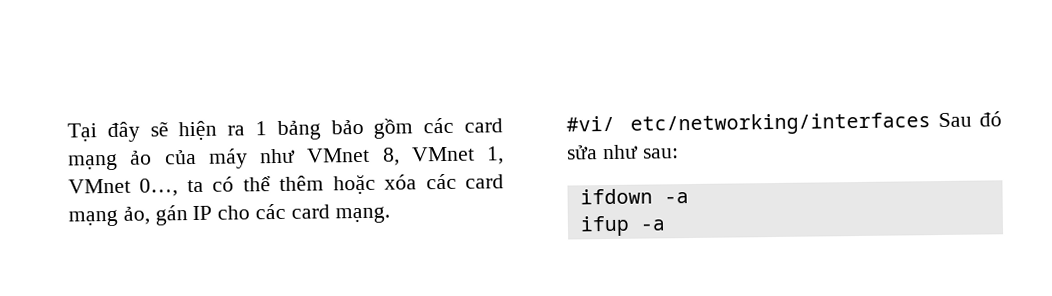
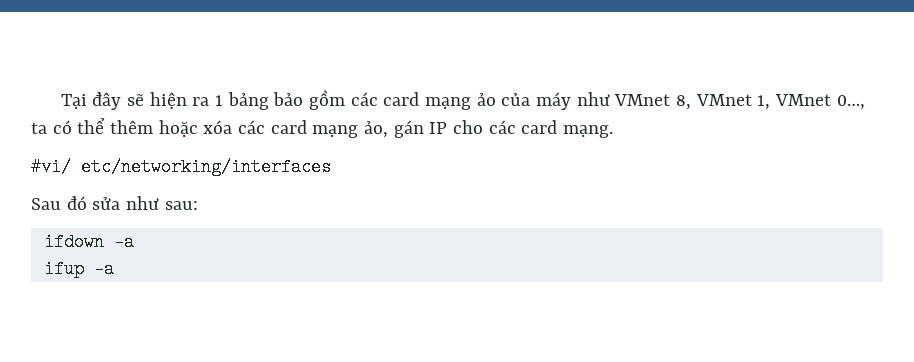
(932, 124) none -> (331, 167) //

